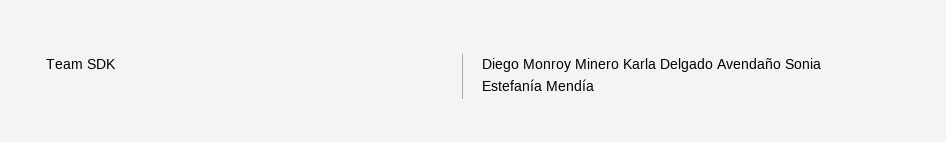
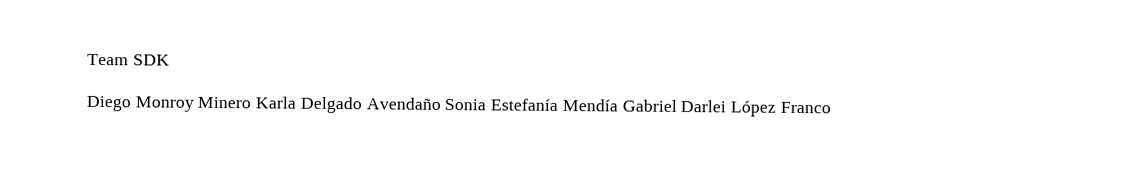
(594, 85) none -> [621,99,831,117] Gabriel Darlei López Franco

